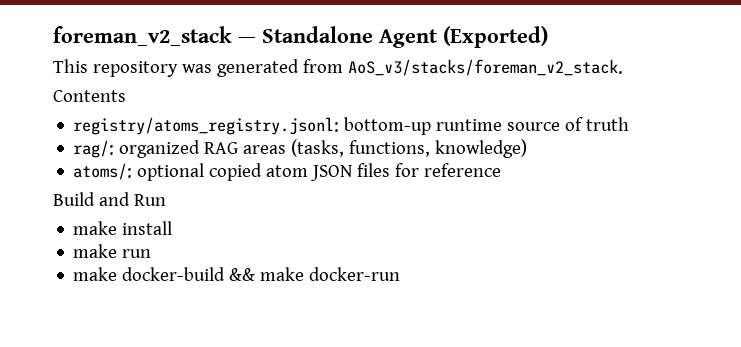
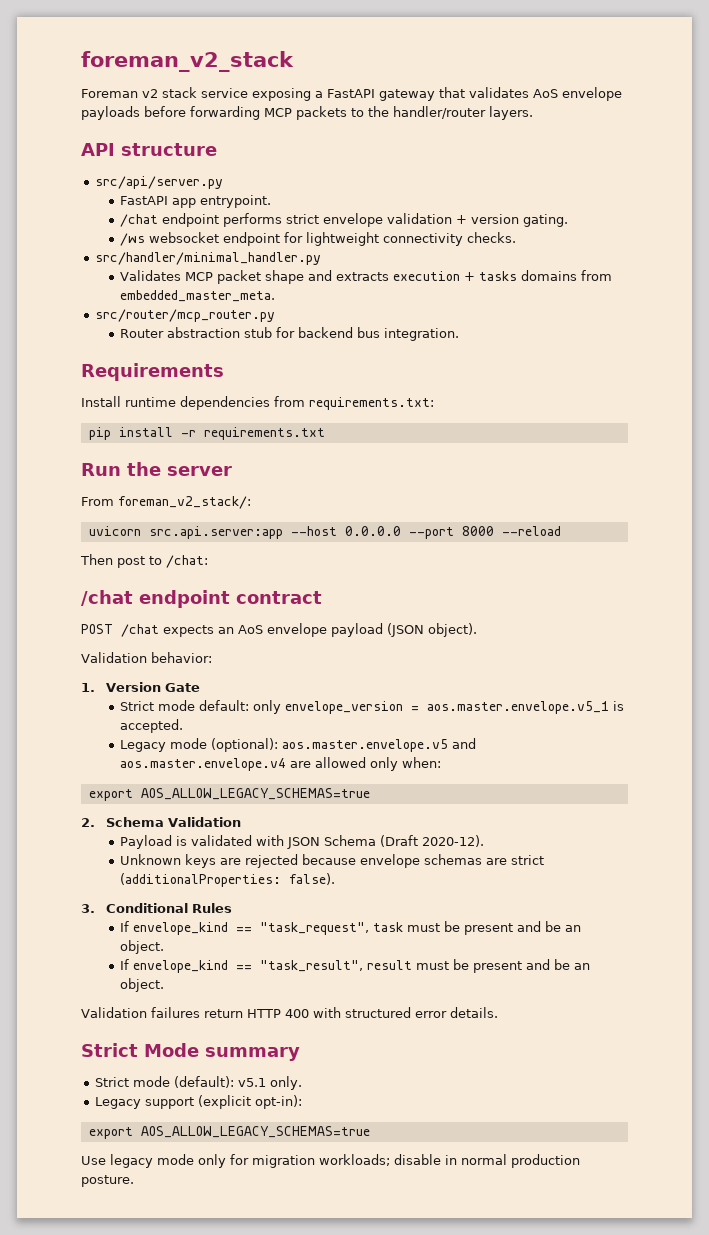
[238,26,548,48] [53,59,623,77] [53,90,126,102] [73,117,630,135] [73,139,528,158] [73,163,502,181] [53,192,166,206] [73,221,173,235] [73,244,152,258] [73,267,401,281] — Standalone Agent (Exported) // This repository was generated from AoS_v3/stacks/foreman_v2_stack. // Contents // registry/atoms_registry.jsonl: bottom-up runtime source of truth // rag/: organized RAG areas (tasks, functions, knowledge) // atoms/: optional copied atom JSON files for reference // Build and Run // make install // make run // make docker-build && make docker-run -> [81,87,622,101] [81,106,533,120] [81,143,217,156] [95,176,224,189] [120,195,272,208] [120,213,569,227] [120,232,517,246] [95,252,322,265] [120,270,613,284] [120,290,276,302] [95,309,276,322] [120,327,460,341] [81,363,224,381] [81,396,434,410] [88,427,325,440] [81,462,232,476] [81,496,251,509] [88,526,561,539] [80,554,208,568] [81,590,322,608] [81,623,477,637] [81,652,212,663] [81,682,201,692] [120,700,625,714] [120,719,184,733] [120,738,477,752] [120,757,442,771] [88,788,370,801] [81,817,242,827] [120,835,485,849] [120,854,545,868] [120,873,336,887] [81,903,233,913] [120,921,582,935] [120,940,165,954] [120,959,591,973] [120,978,165,992] [81,1007,498,1018] [81,1043,300,1061] [95,1076,303,1090] [95,1095,303,1109] [88,1126,370,1139] [81,1154,580,1168] [81,1175,134,1187] // Foreman v2 stack service exposing a FastAPI gateway that validates AoS envelope payloads before forwarding MCP packets to the handler/router layers. // API structure // src/api/server.py // FastAPI app entrypoint. // /chat endpoint performs strict envelope validation + version gating. // /ws websocket endpoint for lightweight connectivity checks. // src/handler/minimal_handler.py // Validates MCP packet shape and extracts execution + tasks domains from embedded_master_meta. // src/router/mcp_router.py // Router abstraction stub for backend bus integration. // Requirements // Install runtime dependencies from requirements.txt: // pip install -r requirements.txt // Run the server // From foreman_v2_stack/: // uvicorn src.api.server:app --host 0.0.0.0 --port 8000 --reload // Then post to /chat: // /chat endpoint contract // POST /chat expects an AoS envelope payload (JSON object). // Validation behavior: // 1. Version Gate // Strict mode default: only envelope_version = aos.master.envelope.v5_1 is accepted. // Legacy mode (optional): aos.master.envelope.v5 and aos.master.envelope.v4 are allowed only when: // export AOS_ALLOW_LEGACY_SCHEMAS=true // 2. Schema Validation // Payload is validated with JSON Schema (Draft 2020-12). // Unknown keys are rejected because envelope schemas are strict (additionalProperties: false). // 3. Conditional Rules // If envelope_kind == "task_request", task must be present and be an object. // If envelope_kind == "task_result", result must be present and be an object. // Validation failures return HTTP 400 with structured error details. // Strict Mode summary // Strict mode (default): v5.1 only. // Legacy support (explicit opt-in): // export AOS_ALLOW_LEGACY_SCHEMAS=true // Use legacy mode only for migration workloads; disable in normal production posture.

